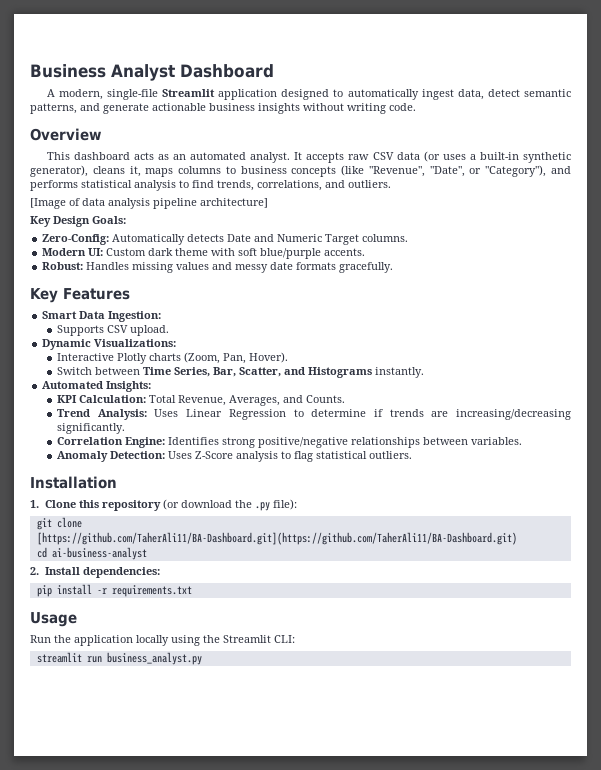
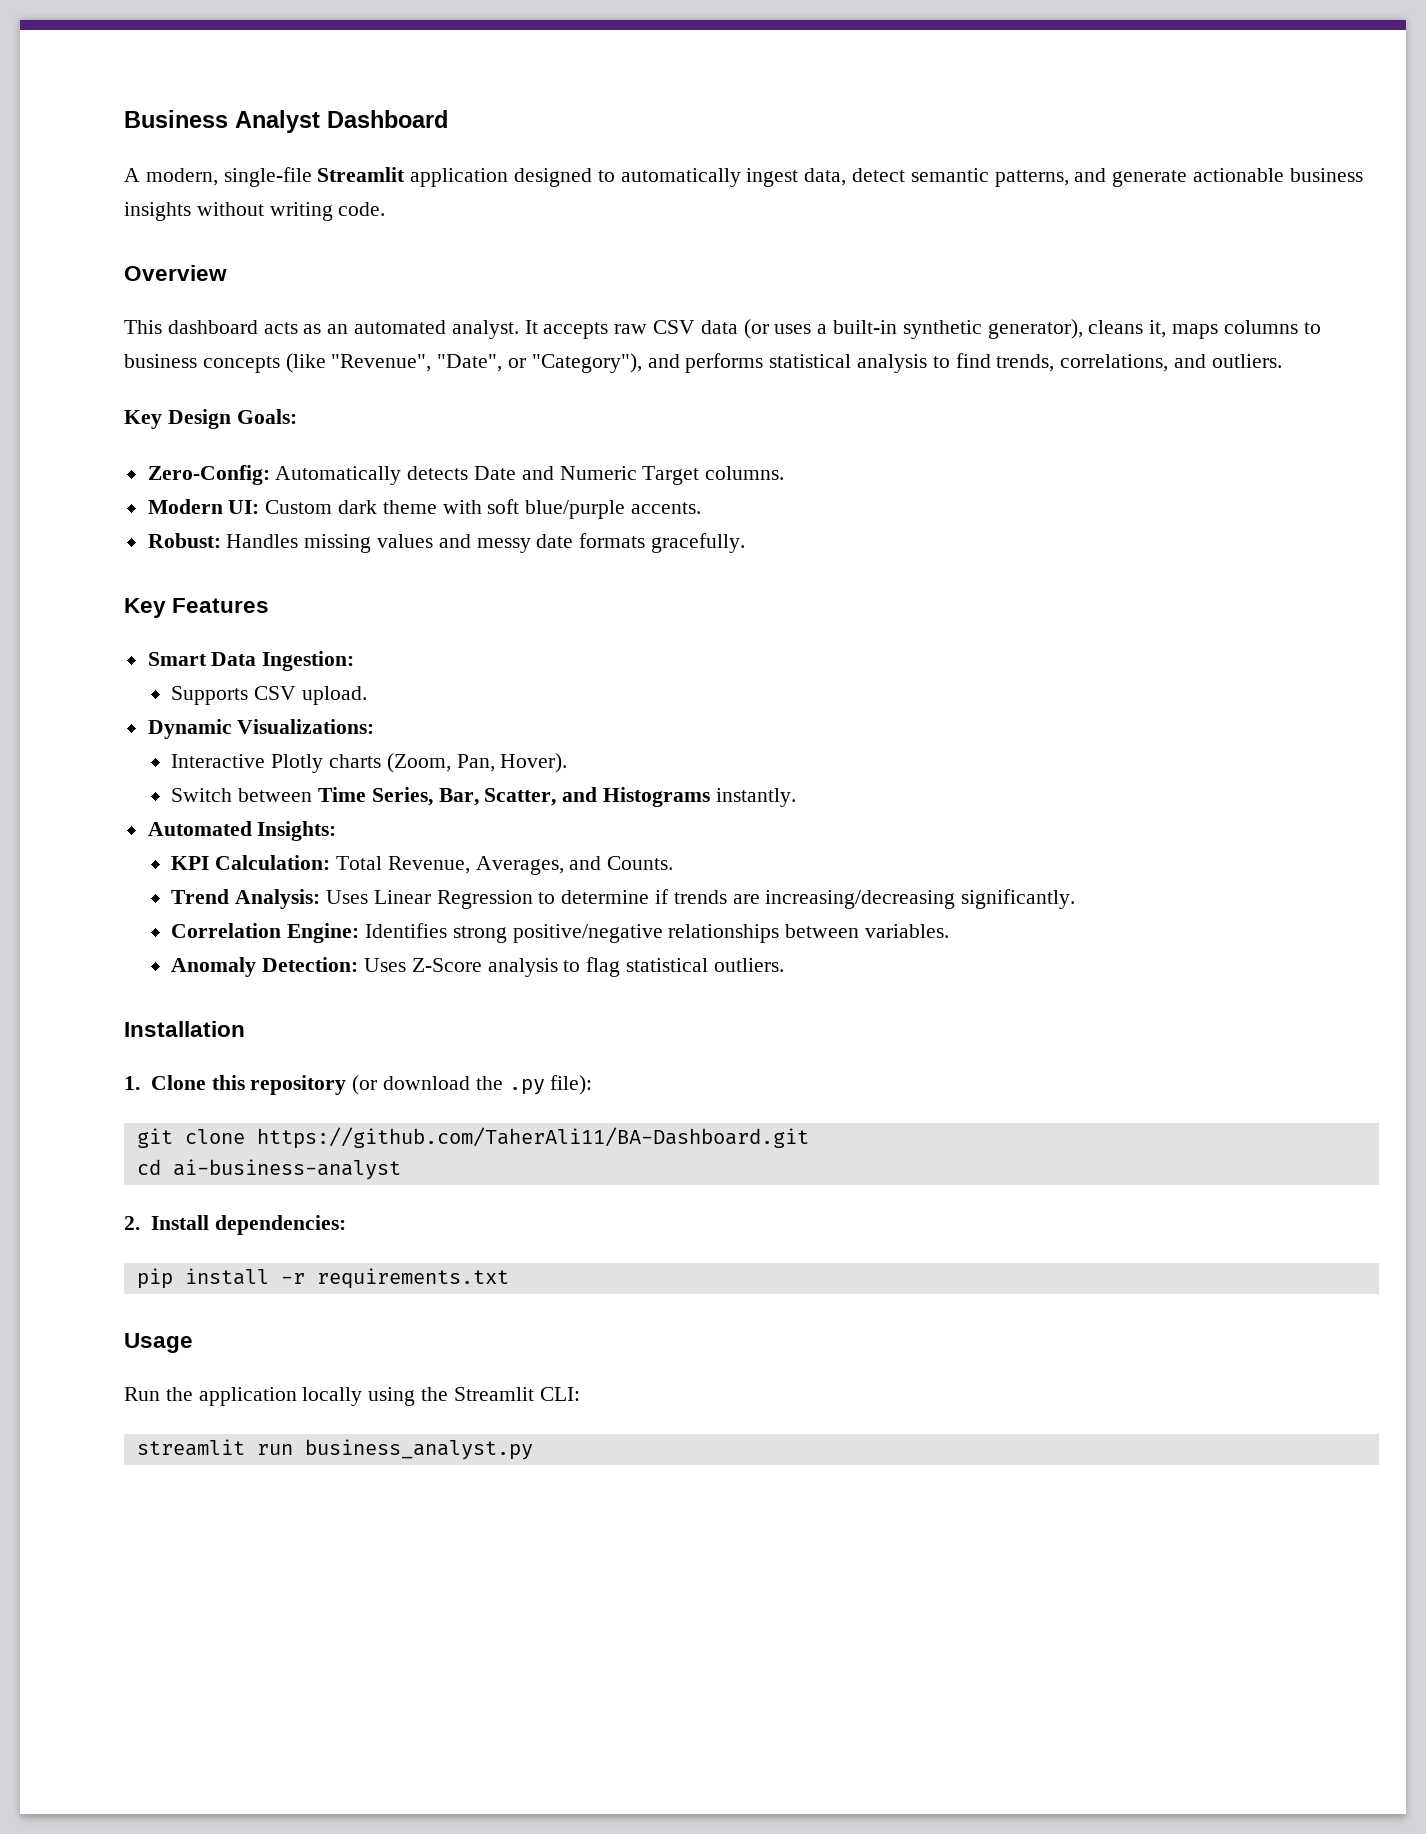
[30,198,268,209] // [Image of data analysis pipeline architecture] -> (1282, 361) none
[36,532,517,545] [https://github.com/TaherAli11/BA-Dashboard.git](https://github.com/TaherAli11/BA-Dashboard.git) -> [256,1127,809,1149] https://github.com/TaherAli11/BA-Dashboard.git

